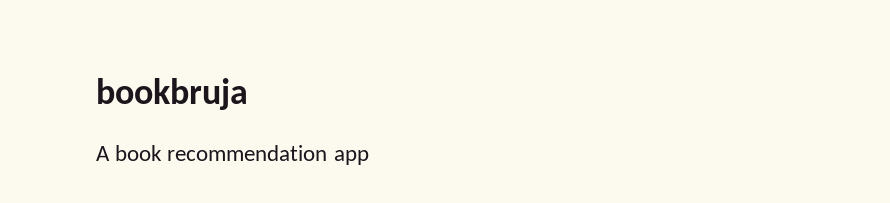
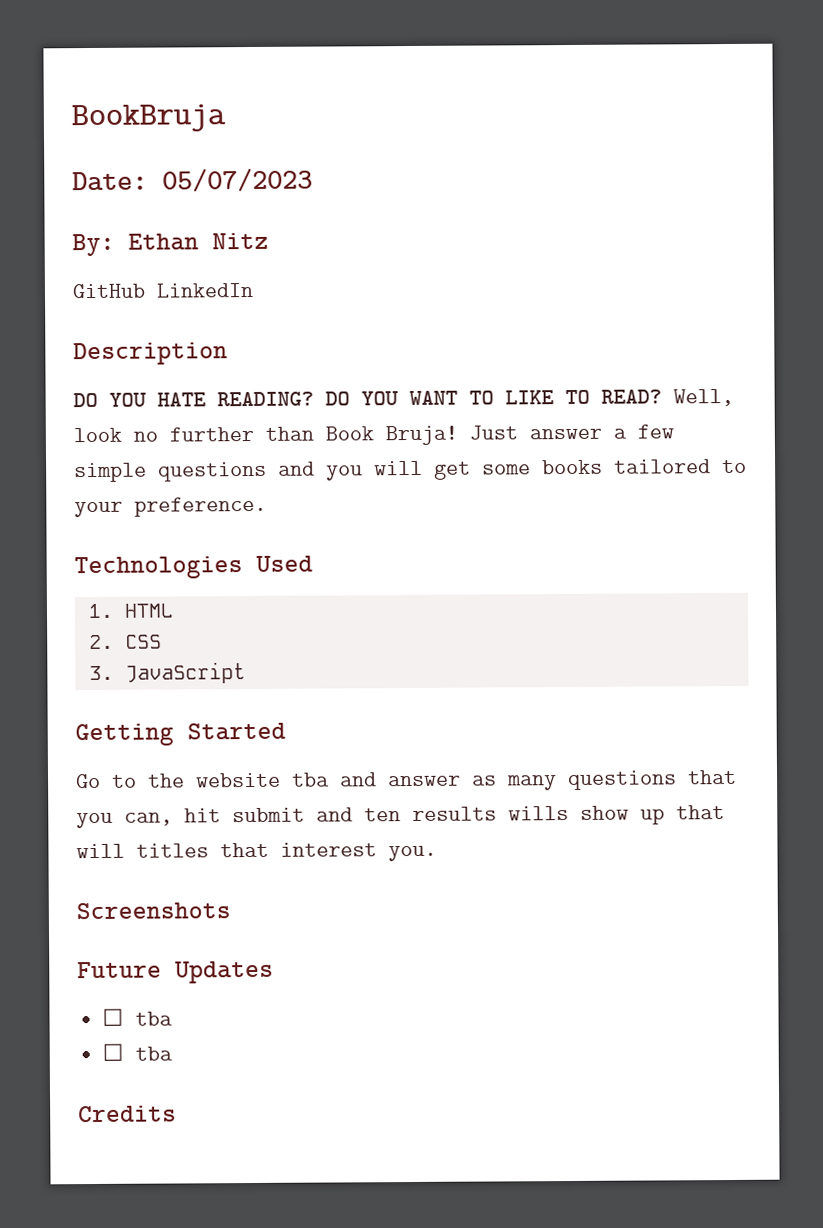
[96,78,248,110] [96,145,369,165] bookbruja // A book recommendation app -> [71,104,226,133] [72,167,313,192] [72,232,269,257] [72,282,254,299] [73,342,228,366] [73,388,734,408] [73,424,674,446] [74,459,747,483] [74,496,267,518] [74,555,313,580] [87,603,174,619] [88,634,162,650] [88,662,246,684] [75,722,286,747] [75,769,737,791] [76,805,725,829] [76,842,437,862] [76,902,231,920] [77,960,274,984] [102,1008,174,1026] [102,1043,174,1061] [78,1105,177,1123] BookBruja // Date: 05/07/2023 // By: Ethan Nitz // GitHub LinkedIn // Description // DO YOU HATE READING? DO YOU WANT TO LIKE TO READ? Well, look no further than Book Bruja! Just answer a few simple questions and you will get some books tailored to your preference. // Technologies Used // 1. HTML // 2. CSS // 3. JavaScript // Getting Started // Go to the website tba and answer as many questions that you can, hit submit and ten results wills show up that will titles that interest you. // Screenshots // Future Updates // ☐ tba // ☐ tba // Credits

